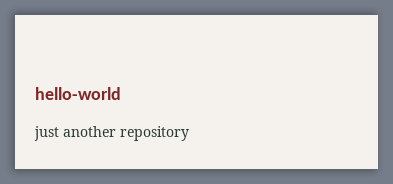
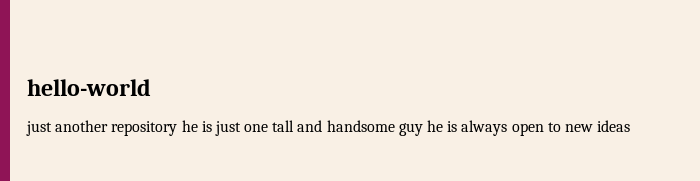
(189, 133) none -> [181,120,631,136] he is just one tall and handsome guy he is always open to new ideas

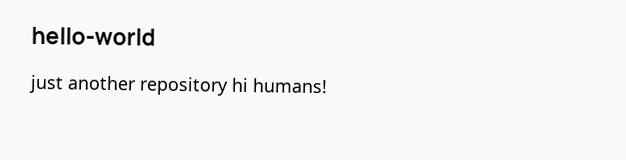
[181,120,631,136] he is just one tall and handsome guy he is always open to new ideas -> [231,77,328,94] hi humans!

